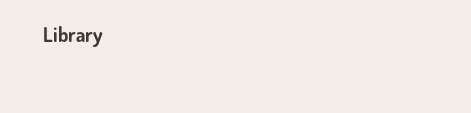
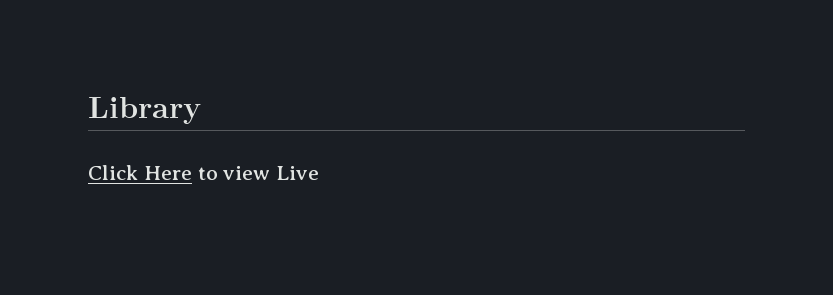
(103, 36) none -> [88,165,320,180] // Click Here to view Live

